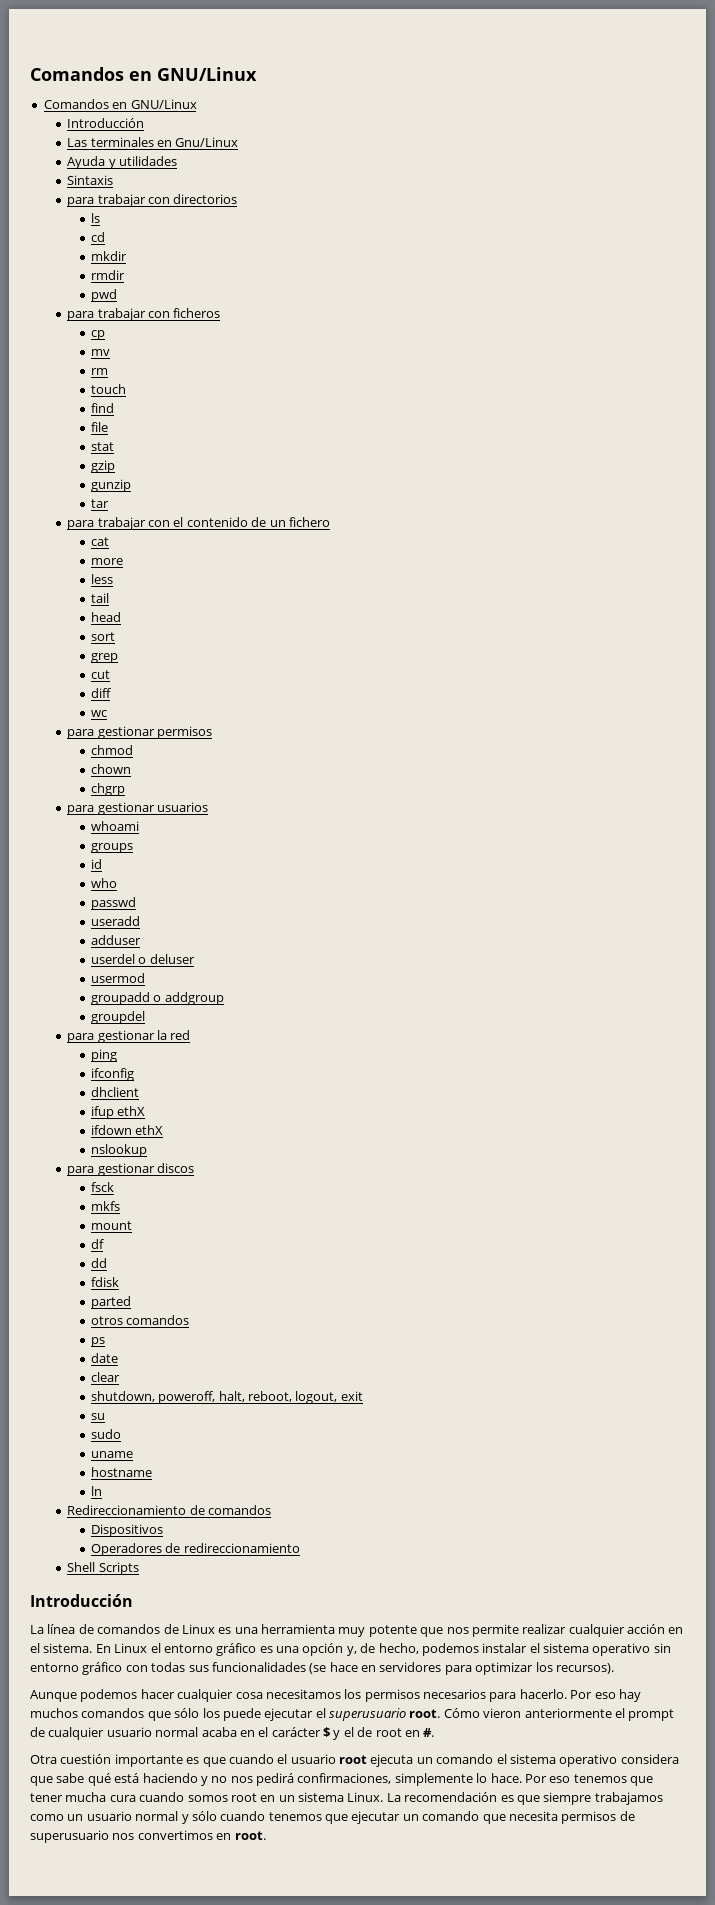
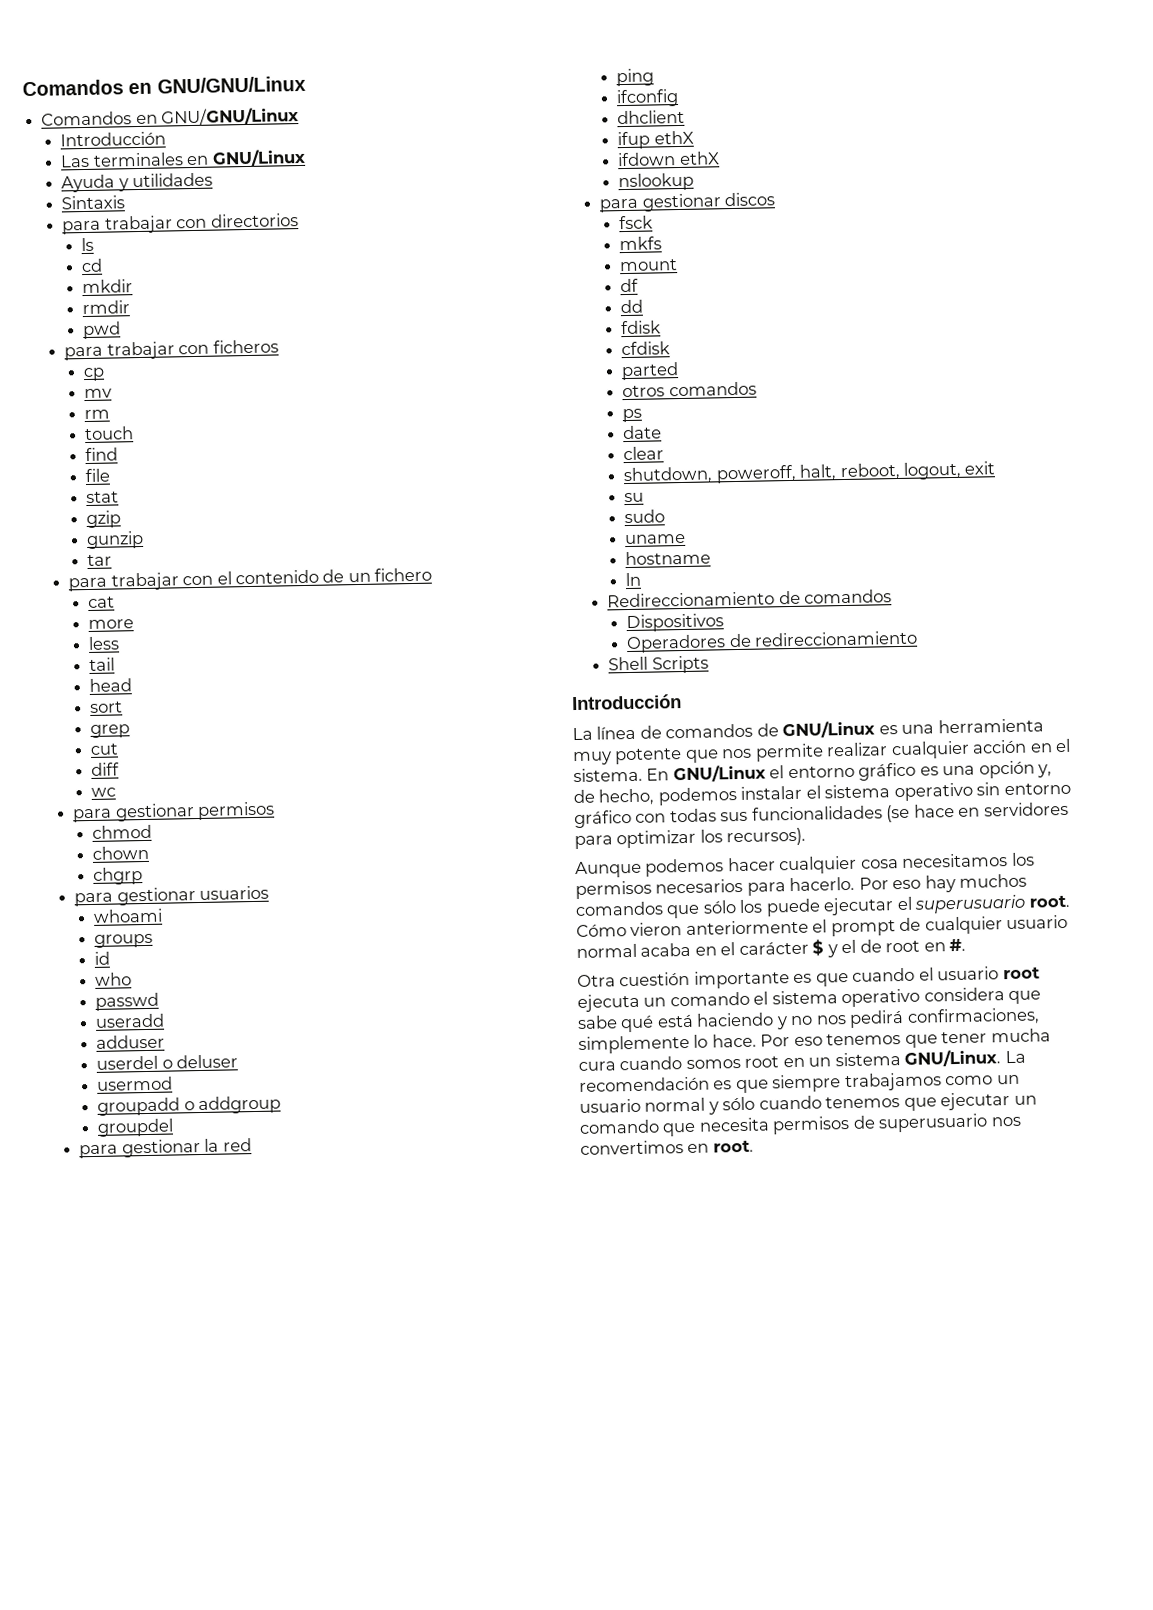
[30,67,257,81] [43,99,197,109] Comandos en GNU/Linux // Comandos en GNU/Linux -> [22,75,306,97] [41,107,300,126] Comandos en GNU/GNU/Linux // Comandos en GNU/GNU/Linux
[175,137,239,147] Gnu/Linux -> [211,148,306,167] GNU/Linux
(119, 1282) none -> [621,341,671,356] // cfdisk
[181,1624,215,1634] Linux -> [782,720,876,739] GNU/Linux
[114,1643,148,1653] Linux -> [672,764,766,783] GNU/Linux
[347,1792,384,1802] Linux. -> [904,1049,1002,1067] GNU/Linux.

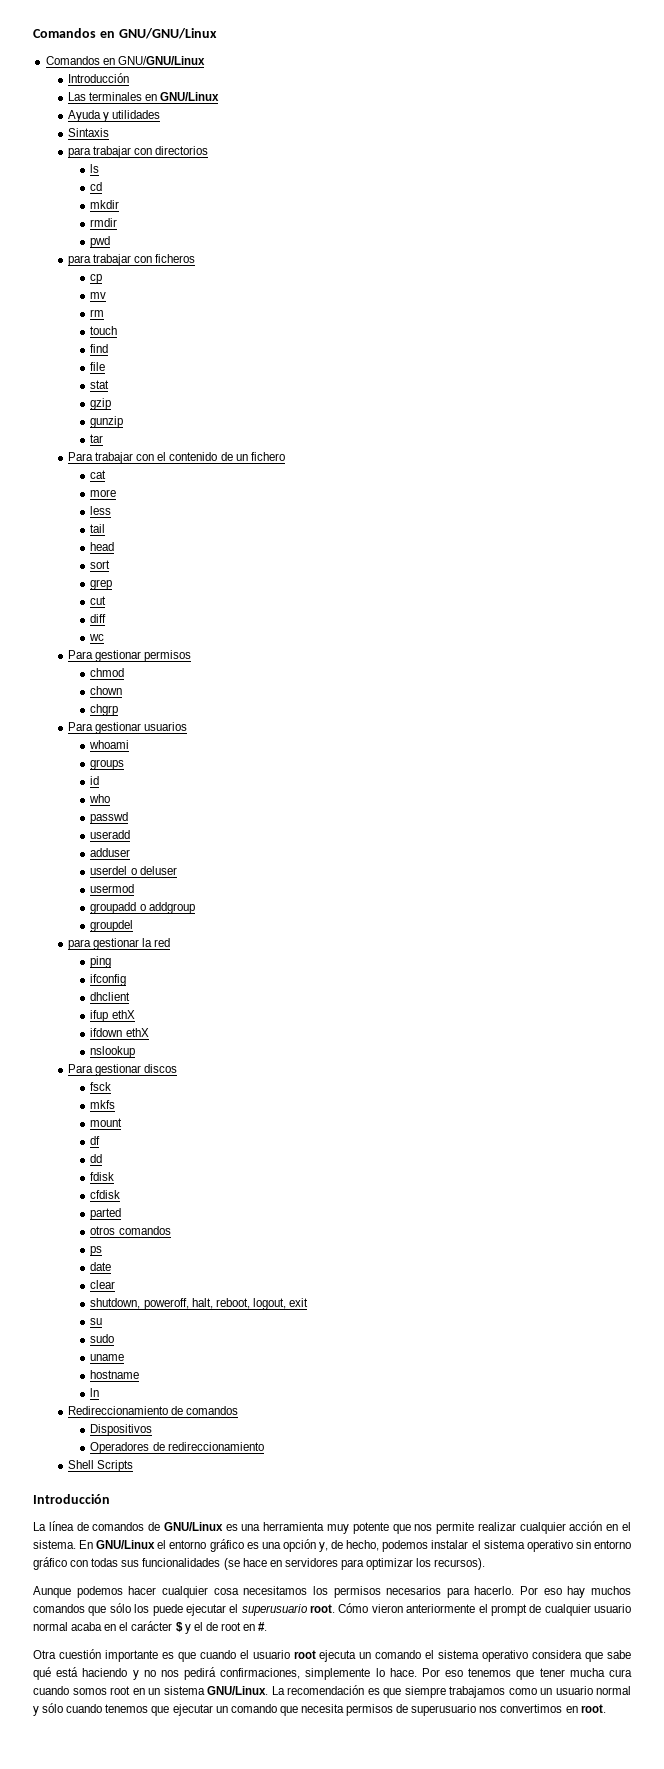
[68,577,108,592] para -> [68,452,94,461] Para
[72,808,113,823] para -> [68,650,94,659] Para
[74,892,114,907] para -> [68,722,94,731] Para
[599,198,640,213] para -> [68,1064,94,1073] Para

